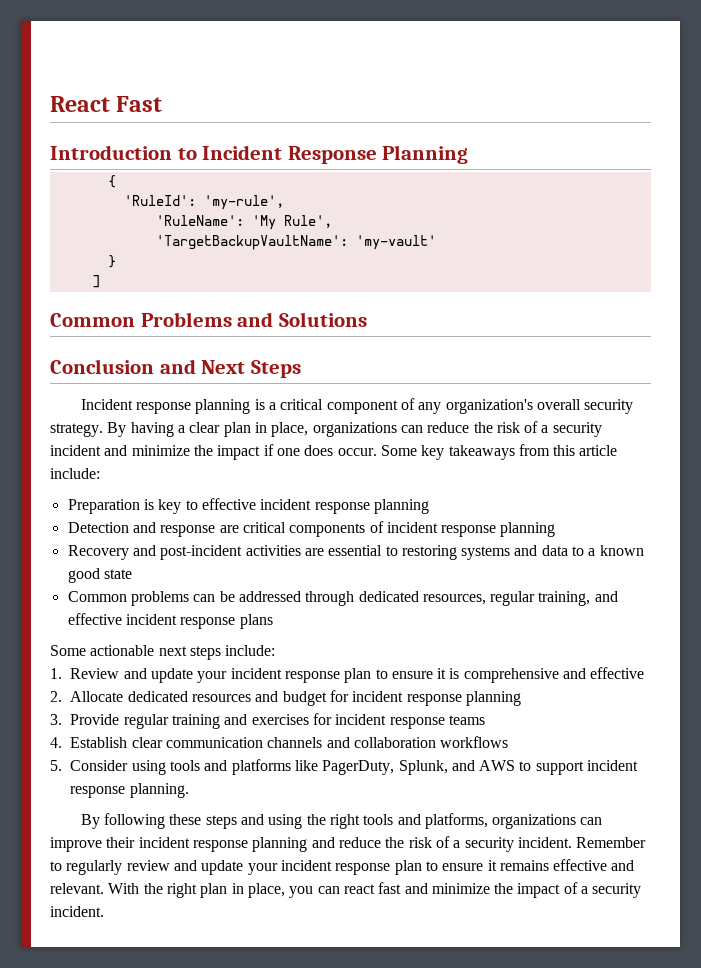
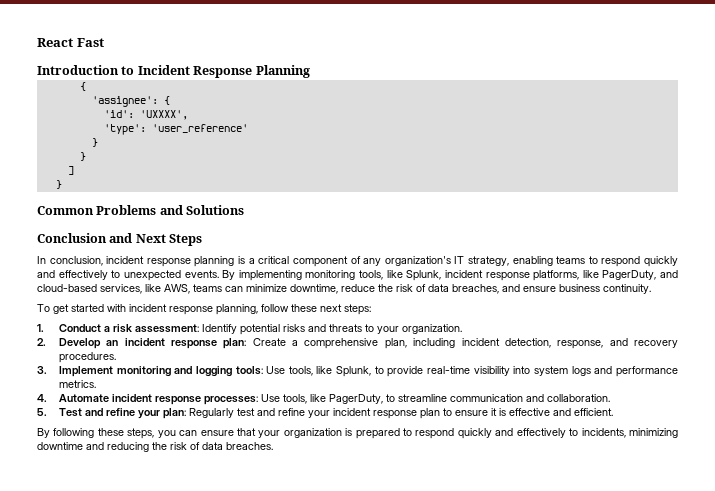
[123,195,284,210] [155,215,332,230] [155,235,436,250] 'RuleId': 'my-rule', // 'RuleName': 'My Rule', // 'TargetBackupVaultName': 'my-vault' -> [91,96,170,107] [103,110,188,120] [103,124,248,135] [91,138,98,147] 'assignee': { // 'id': 'UXXXX', // 'type': 'user_reference' // }
(100, 281) none -> [55,180,62,189] // }
[80,399,133,410] Incident -> [37,256,145,266] In conclusion, incident
[536,399,634,414] [50,421,602,437] [50,444,618,460] [50,468,100,479] [67,498,429,514] [67,521,556,537] [67,545,644,560] [67,568,132,583] [67,591,618,606] [67,613,273,629] [50,645,276,660] [50,668,193,683] overall security strategy. By having a clear plan in place, organizations can reduce the risk of a security incident and minimize the impact if one does occur. Some key takeaways from this article include: // Preparation is key to effective incident response planning // Detection and response are critical components of incident response planning // Recovery and post-incident activities are essential to restoring systems and data to a known good state // Common problems can be addressed through dedicated resources, regular training, and effective incident response plans // Some actionable next steps include: // 1. Review and update -> [454,256,678,267] [37,270,678,281] [37,284,651,294] [37,304,371,315] [37,324,462,335] [37,338,678,349] [58,352,116,363] [37,366,678,377] [58,380,96,388] [37,394,610,405] [37,408,305,419] IT strategy, enabling teams to respond quickly and effectively to unexpected events. By implementing monitoring tools, like Splunk, incident response platforms, like PagerDuty, and cloud-based services, like AWS, teams can minimize downtime, reduce the risk of data breaches, and ensure business continuity. // To get started with incident response planning, follow these next steps: // 1. Conduct a risk assessment: Identify potential risks and threats to your organization. // 2. Develop an incident response plan: Create a comprehensive plan, including incident detection, response, and recovery procedures. // 3. Implement monitoring and logging tools: Use tools, like Splunk, to provide real-time visibility into system logs and performance metrics. // 4. Automate incident response processes: Use tools, like PagerDuty, to streamline communication and collaboration. // 5. Test and refine your plan: Regularly test and refine
[463,667,645,683] [50,690,521,706] [50,713,485,729] [50,736,509,748] [50,759,639,775] [70,783,189,798] [80,813,603,829] [50,836,647,852] [50,859,635,875] [50,882,642,898] [50,906,104,917] comprehensive and effective // 2. Allocate dedicated resources and budget for incident response planning // 3. Provide regular training and exercises for incident response teams // 4. Establish clear communication channels and collaboration workflows // 5. Consider using tools and platforms like PagerDuty, Splunk, and AWS to support incident response planning. // By following these steps and using the right tools and platforms, organizations can improve their incident response planning and reduce the risk of a security incident. Remember to regularly review and update your incident response plan to ensure it remains effective and relevant. With the right plan in place, you can react fast and minimize the impact of a security incident. -> [508,408,613,416] [37,428,679,439] [37,442,273,452] effective and efficient. // By following these steps, you can ensure that your organization is prepared to respond quickly and effectively to incidents, minimizing downtime and reducing the risk of data breaches.

